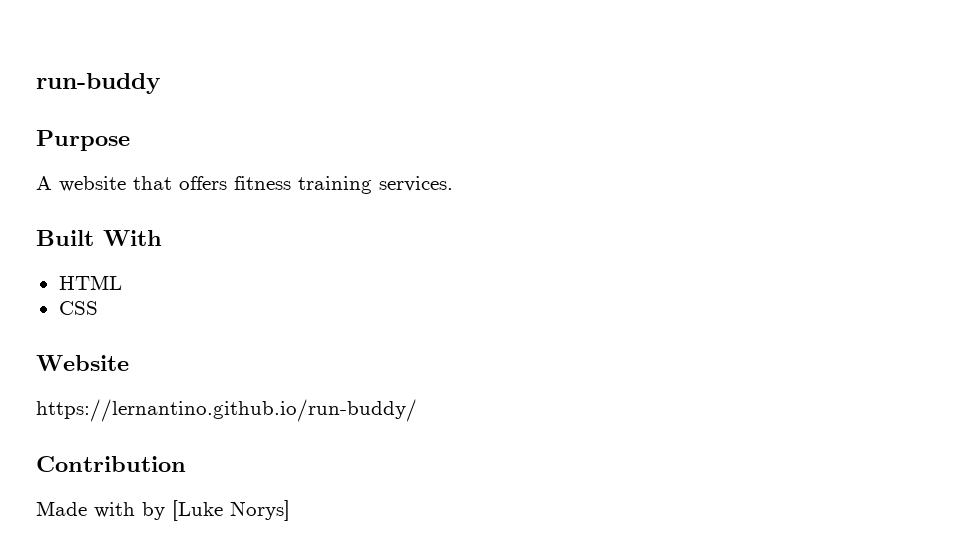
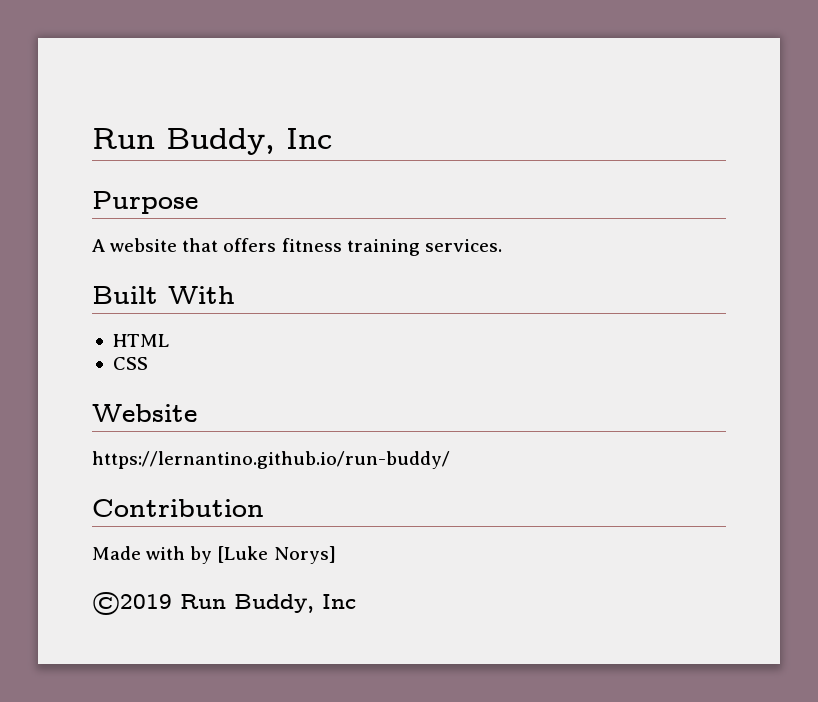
[36,73,161,94] run-buddy -> [92,128,332,155] Run Buddy, Inc
(290, 510) none -> [92,592,356,615] // ©2019 Run Buddy, Inc

